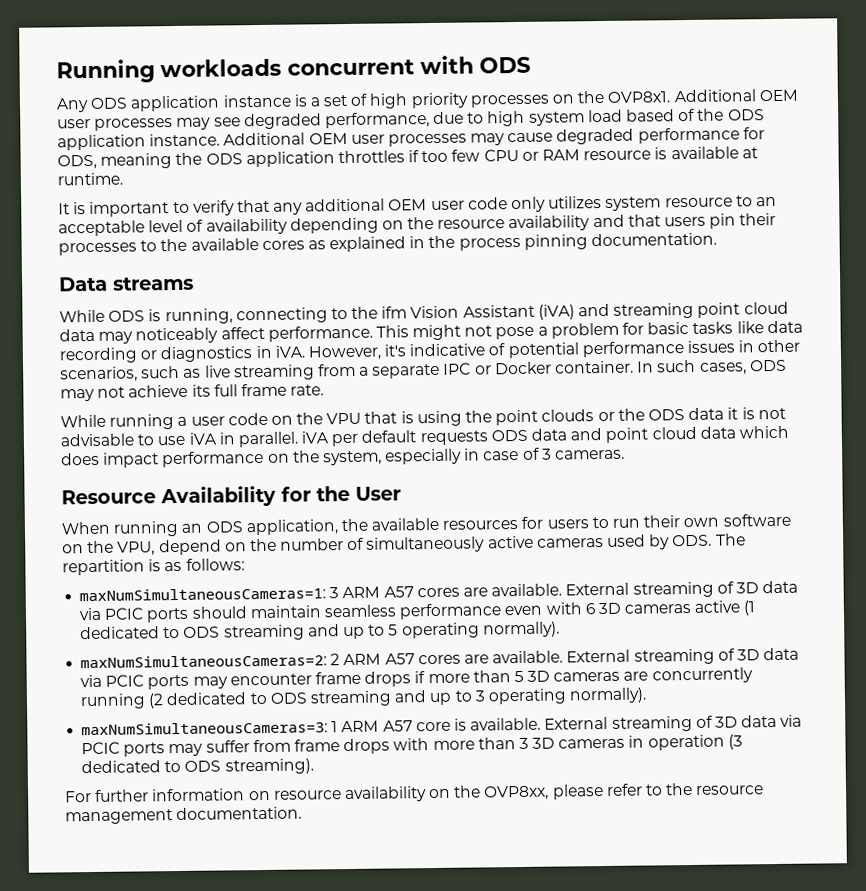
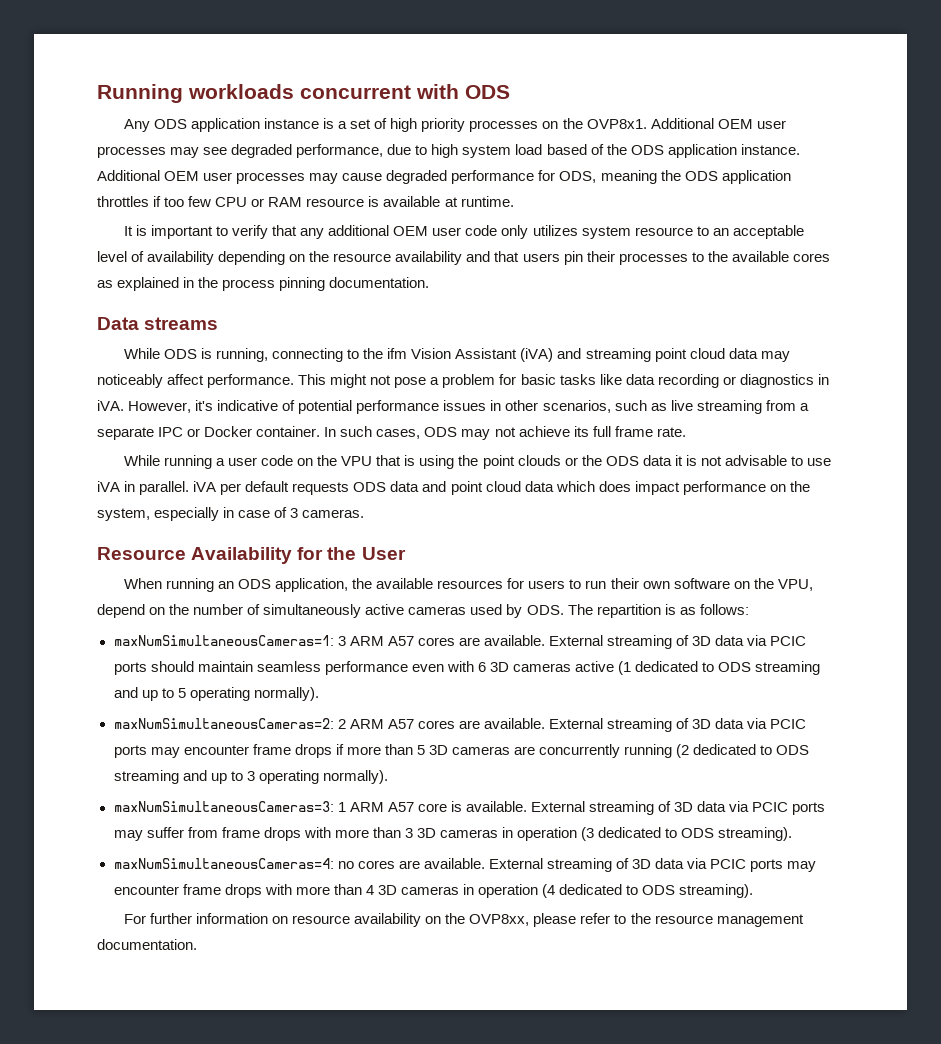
(314, 766) none -> [113,858,817,872] [113,884,754,898] // maxNumSimultaneousCameras=4: no cores are available. External streaming of 3D data via PCIC ports may encounter frame drops with more than 4 3D cameras in operation (4 dedicated to ODS streaming).

